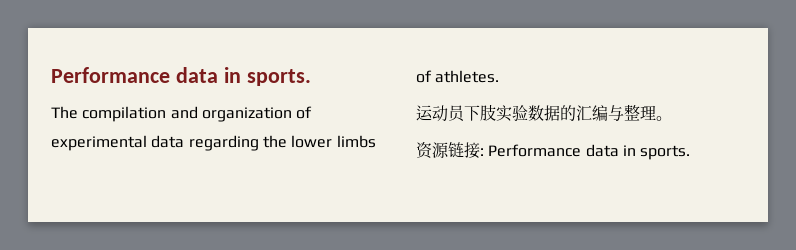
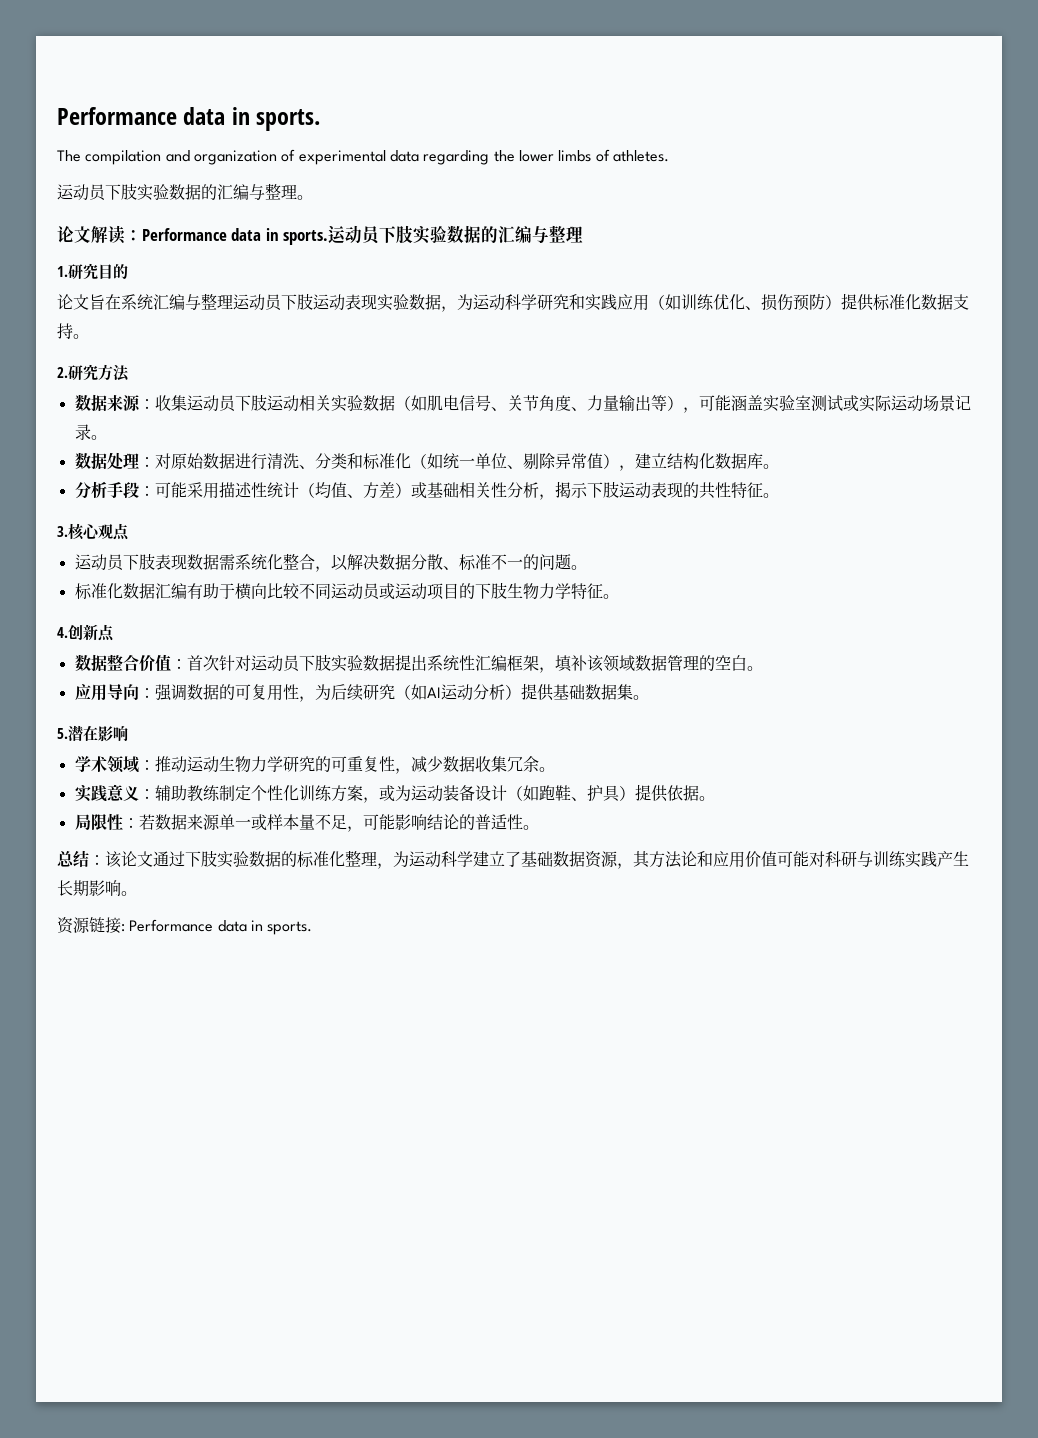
(672, 118) none -> [57,225,584,245] [57,263,128,280] [57,293,969,312] [57,323,89,339] [57,364,130,381] [74,394,971,413] [74,424,107,440] [74,452,779,471] [74,481,779,500] [57,523,129,540] [74,553,587,572] [74,582,619,600] [57,624,114,641] [74,654,763,673] [74,683,649,702] [57,725,128,742] [74,755,555,774] [74,784,715,803] [74,813,539,832] [57,850,969,869] [57,880,137,896] // 论文解读：Performance data in sports.运动员下肢实验数据的汇编与整理 // 1.研究目的 // 论文旨在系统汇编与整理运动员下肢运动表现实验数据，为运动科学研究和实践应用（如训练优化、损伤预防）提供标准化数据支持。 // 2.研究方法 // 数据来源：收集运动员下肢运动相关实验数据（如肌电信号、关节角度、力量输出等），可能涵盖实验室测试或实际运动场景记录。 // 数据处理：对原始数据进行清洗、分类和标准化（如统一单位、剔除异常值），建立结构化数据库。 // 分析手段：可能采用描述性统计（均值、方差）或基础相关性分析，揭示下肢运动表现的共性特征。 // 3.核心观点 // 运动员下肢表现数据需系统化整合，以解决数据分散、标准不一的问题。 // 标准化数据汇编有助于横向比较不同运动员或运动项目的下肢生物力学特征。 // 4.创新点 // 数据整合价值：首次针对运动员下肢实验数据提出系统性汇编框架，填补该领域数据管理的空白。 // 应用导向：强调数据的可复用性，为后续研究（如AI运动分析）提供基础数据集。 // 5.潜在影响 // 学术领域：推动运动生物力学研究的可重复性，减少数据收集冗余。 // 实践意义：辅助教练制定个性化训练方案，或为运动装备设计（如跑鞋、护具）提供依据。 // 局限性：若数据来源单一或样本量不足，可能影响结论的普适性。 // 总结：该论文通过下肢实验数据的标准化整理，为运动科学建立了基础数据资源，其方法论和应用价值可能对科研与训练实践产生长期影响。

